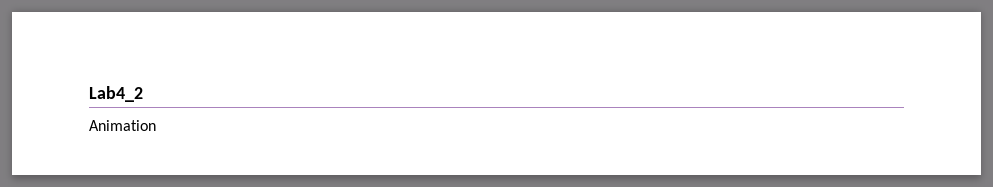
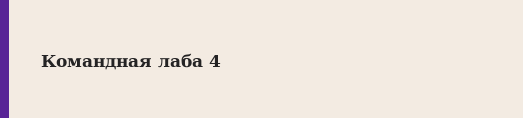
[89,86,143,102] [89,120,156,131] Lab4_2 // Animation -> [41,53,221,70] Командная лаба 4

